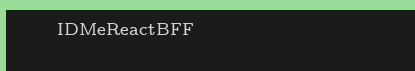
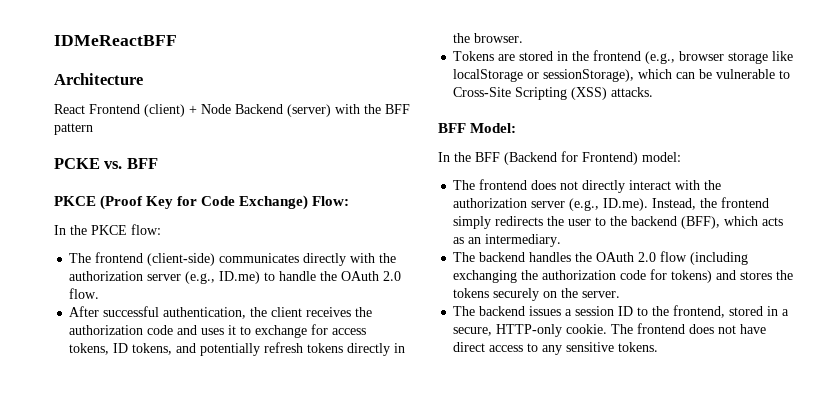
(194, 29) none -> [54,73,143,85] [54,104,410,117] [54,123,93,135] [54,158,158,169] [54,195,350,210] [54,224,161,235] [69,252,397,266] [69,271,402,284] [69,288,100,299] [69,306,373,319] [69,324,367,338] [69,342,406,356] [453,33,524,43] [453,50,794,64] [453,69,791,82] [453,87,654,100] [438,123,517,133] [438,151,681,165] [453,179,722,193] [453,197,770,211] [453,216,784,229] [453,234,562,247] [453,251,749,265] [453,269,794,283] [453,288,621,301] [453,305,790,318] [453,323,767,337] [453,342,659,355] // Architecture // React Frontend (client) + Node Backend (server) with the BFF pattern // PCKE vs. BFF // PKCE (Proof Key for Code Exchange) Flow: // In the PKCE flow: // The frontend (client-side) communicates directly with the authorization server (e.g., ID.me) to handle the OAuth 2.0 flow. // After successful authentication, the client receives the authorization code and uses it to exchange for access tokens, ID tokens, and potentially refresh tokens directly in the browser. // Tokens are stored in the frontend (e.g., browser storage like localStorage or sessionStorage), which can be vulnerable to Cross-Site Scripting (XSS) attacks. // BFF Model: // In the BFF (Backend for Frontend) model: // The frontend does not directly interact with the authorization server (e.g., ID.me). Instead, the frontend simply redirects the user to the backend (BFF), which acts as an intermediary. // The backend handles the OAuth 2.0 flow (including exchanging the authorization code for tokens) and stores the tokens securely on the server. // The backend issues a session ID to the frontend, stored in a secure, HTTP-only cookie. The frontend does not have direct access to any sensitive tokens.

